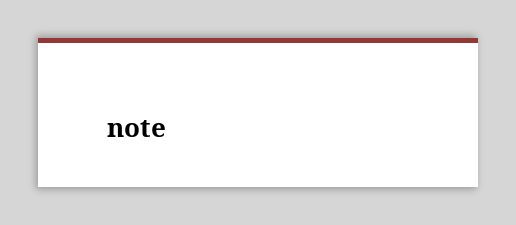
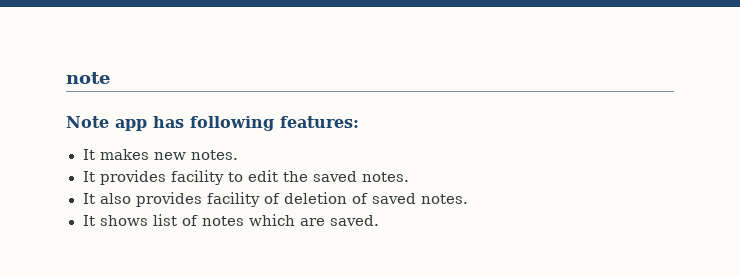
(166, 128) none -> [66,116,359,131] [82,149,238,160] [82,170,409,185] [82,192,468,207] [82,214,379,226] // Note app has following features: // It makes new notes. // It provides facility to edit the saved notes. // It also provides facility of deletion of saved notes. // It shows list of notes which are saved.

